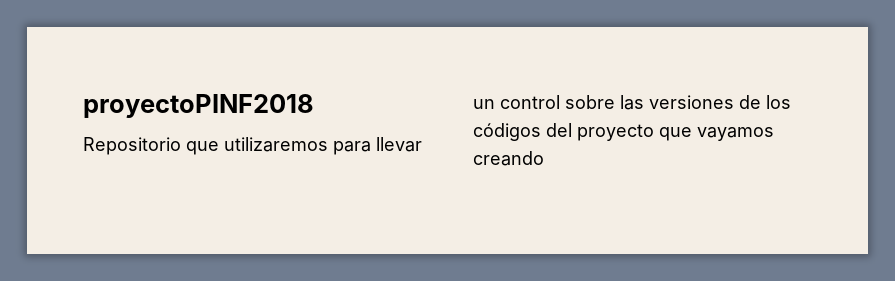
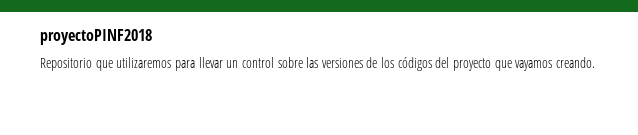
[473,151,544,166] creando -> [555,57,595,68] creando.

